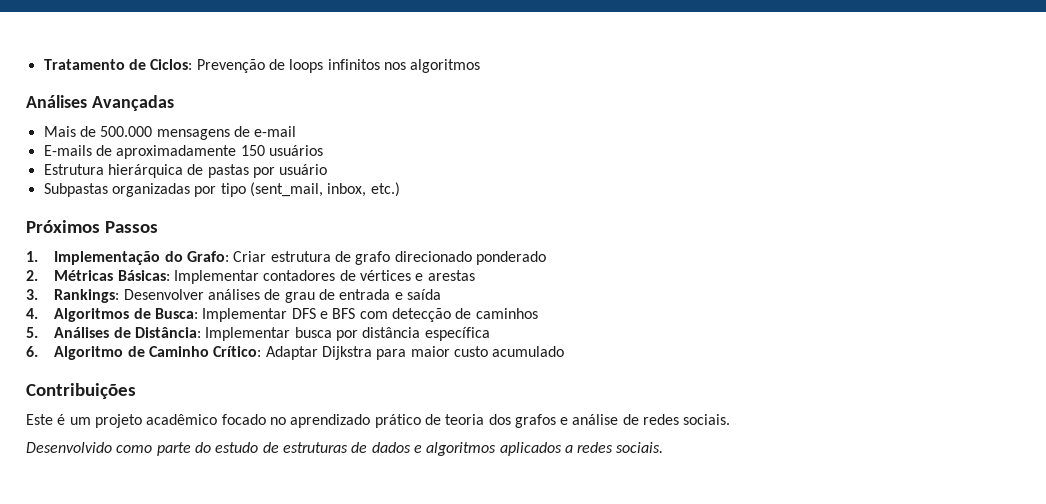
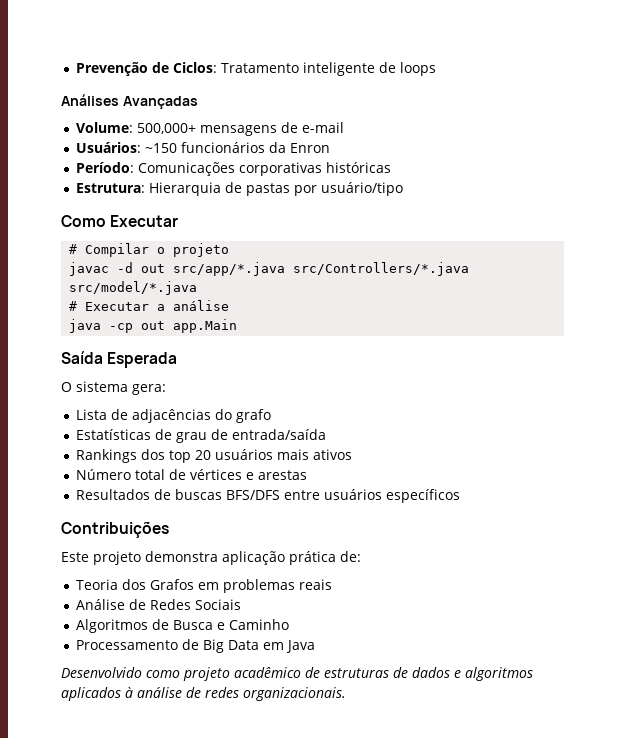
[43,59,125,70] Tratamento -> [75,62,148,76] Prevenção
[196,59,265,73] Prevenção -> [220,62,375,76] Tratamento inteligente
[327,59,481,73] infinitos nos algoritmos -> (436, 69) none
[43,126,153,137] Mais de 500.000 -> [75,122,196,134] Volume: 500,000+
[43,145,323,159] [43,164,328,178] [43,182,400,197] [26,220,158,233] [26,251,547,265] [26,270,475,284] [26,289,442,303] [26,308,538,322] [26,327,490,341] [26,346,565,360] [26,383,136,399] [26,414,731,428] E-mails de aproximadamente 150 usuários // Estrutura hierárquica de pastas por usuário // Subpastas organizadas por tipo (sent_mail, inbox, etc.) // Próximos Passos // 1. Implementação do Grafo: Criar estrutura de grafo direcionado ponderado // 2. Métricas Básicas: Implementar contadores de vértices e arestas // 3. Rankings: Desenvolver análises de grau de entrada e saída // 4. Algoritmos de Busca: Implementar DFS e BFS com detecção de caminhos // 5. Análises de Distância: Implementar busca por distância específica // 6. Algoritmo de Caminho Crítico: Adaptar Dijkstra para maior custo acumulado // Contribuições // Este é um projeto acadêmico focado no aprendizado prático de teoria dos grafos e análise de redes sociais. -> [75,142,330,153] [75,162,391,176] [75,182,403,196] [61,215,179,227] [69,243,230,257] [69,262,470,276] [69,281,198,295] [69,300,230,311] [69,319,238,333] [61,351,178,368] [61,381,166,395] [75,409,271,423] [75,429,326,443] [75,449,352,463] [75,469,307,480] [75,489,460,503] [61,522,169,538] [61,551,361,565] [75,579,332,593] [75,599,241,610] [75,619,289,633] [75,639,315,653] Usuários: ~150 funcionários da Enron // Período: Comunicações corporativas históricas // Estrutura: Hierarquia de pastas por usuário/tipo // Como Executar // # Compilar o projeto // javac -d out src/app/*.java src/Controllers/*.java src/model/*.java // # Executar a análise // java -cp out app.Main // Saída Esperada // O sistema gera: // Lista de adjacências do grafo // Estatísticas de grau de entrada/saída // Rankings dos top 20 usuários mais ativos // Número total de vértices e arestas // Resultados de buscas BFS/DFS entre usuários específicos // Contribuições // Este projeto demonstra aplicação prática de: // Teoria dos Grafos em problemas reais // Análise de Redes Sociais // Algoritmos de Busca e Caminho // Processamento de Big Data em Java
[156,442,259,456] parte do estudo -> [183,667,301,681] projeto acadêmico
[564,442,664,453] a redes sociais. -> [125,687,346,701] à análise de redes organizacionais.

